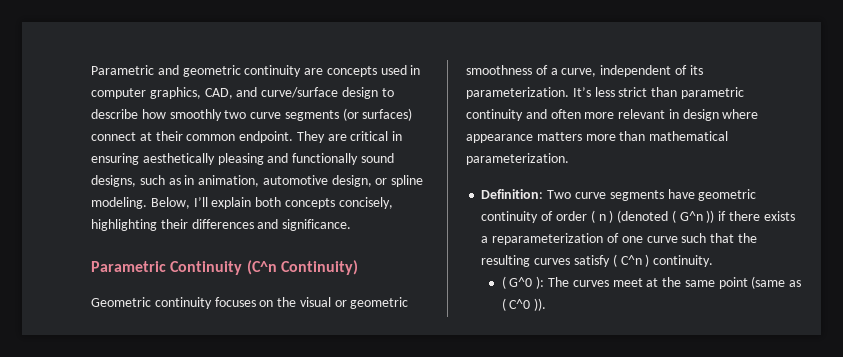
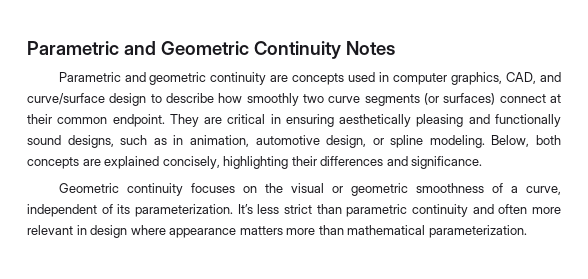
[91,65,179,75] Parametric and -> [27,41,395,59] [58,72,146,82] Parametric and Geometric Continuity Notes // Parametric and
[193,197,335,209] I’ll explain both concepts -> [535,135,561,145] [27,156,160,169] both concepts are explained
[91,260,358,275] // Parametric Continuity (C^n Continuity) -> (483, 162) none
[481,189,757,201] [481,210,795,223] [481,233,757,245] [481,254,714,267] [501,276,802,289] [501,298,547,311] // Definition: Two curve segments have geometric continuity of order ( n ) (denoted ( G^n )) if there exists a reparameterization of one curve such that the resulting curves satisfy ( C^n ) continuity. // ( G^0 ): The curves meet at the same point (same as ( C^0 )). -> (527, 231) none

